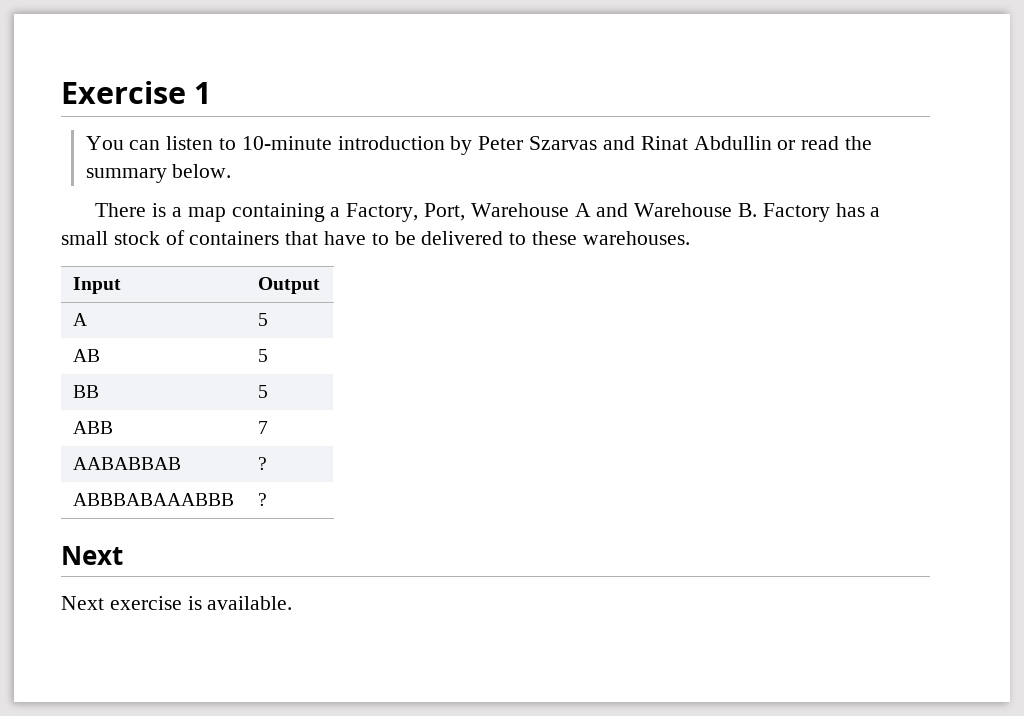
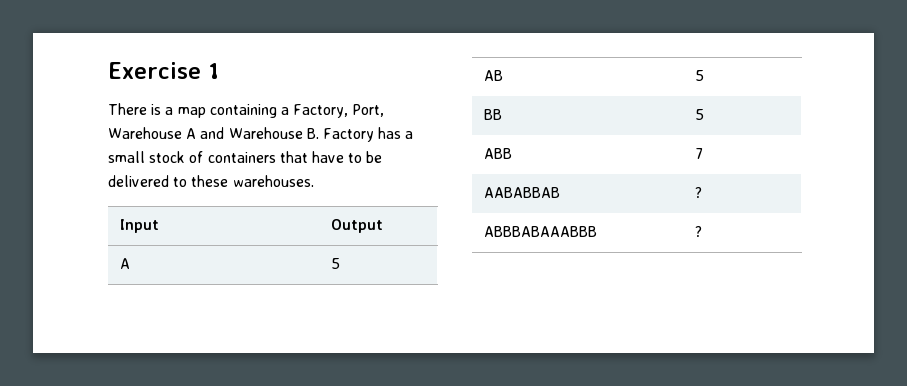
[85,136,872,155] [85,164,232,183] // You can listen to 10-minute introduction by Peter Szarvas and Rinat Abdullin or read the summary below. -> (219, 71) none
[61,546,123,565] [61,596,293,610] // Next // Next exercise is available. -> (703, 231) none

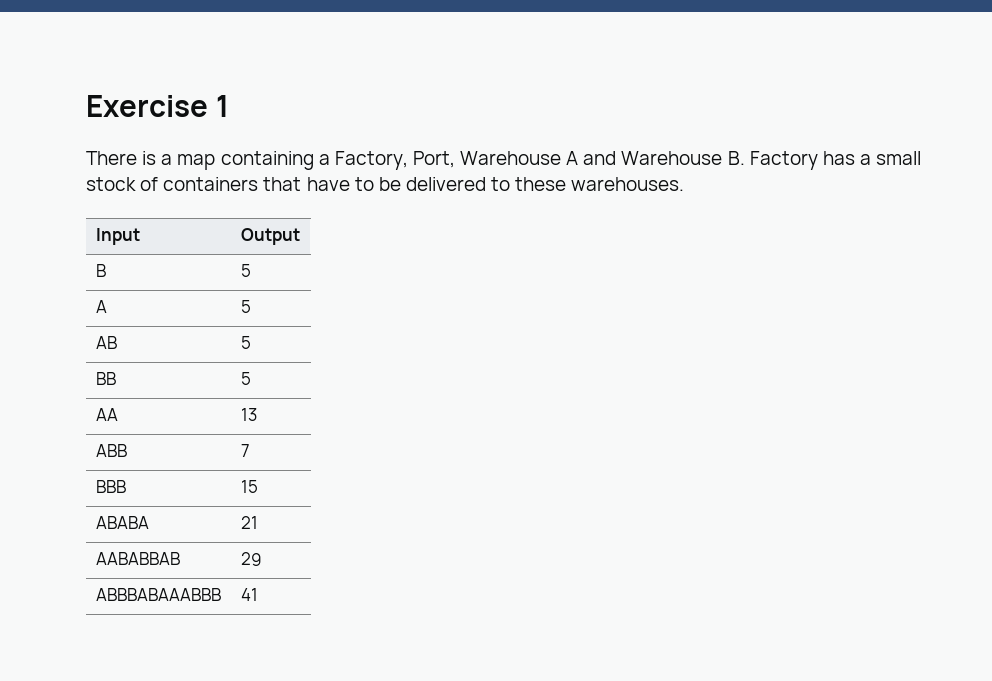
(384, 226) none -> [95,264,106,277] [240,264,251,277] // B | 5
(705, 114) none -> [95,408,118,421] [240,408,257,421] // AA | 13
(704, 153) none -> [95,480,126,493] [240,480,258,493] [95,516,149,529] [240,516,258,529] // BBB | 15 // ABABA | 21
[695,187,703,198] ? -> [240,552,262,566] 29
[695,226,703,237] ? -> [240,588,258,601] 41

